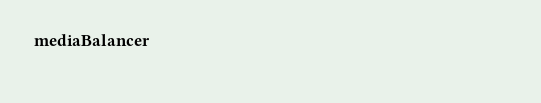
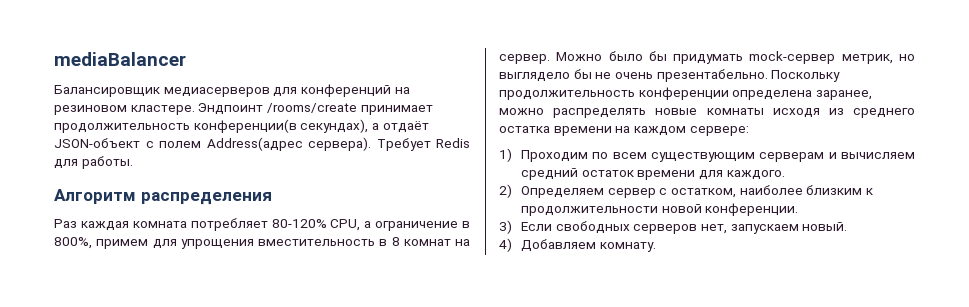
(150, 40) none -> [54,84,410,97] [54,103,433,115] [54,119,429,133] [54,137,470,151] [54,156,133,169] [54,189,272,205] [54,218,470,231] [54,237,470,249] [499,51,915,64] [499,69,841,82] [499,87,872,100] [499,108,915,118] [499,126,749,136] [499,148,915,162] [521,168,785,180] [499,184,874,198] [521,203,799,216] [499,220,848,234] [499,238,656,252] // Балансировщик медиасерверов для конференций на резиновом кластере. Эндпоинт /rooms/create принимает продолжительность конференции(в секундах), а отдаёт JSON-объект с полем Address(адрес сервера). Требует Redis для работы. // Алгоритм распределения // Раз каждая комната потребляет 80-120% CPU, а ограничение в 800%, примем для упрощения вместительность в 8 комнат на сервер. Можно было бы придумать mock-сервер метрик, но выглядело бы не очень презентабельно. Поскольку продолжительность конференции определена заранее, можно распределять новые комнаты исходя из среднего остатка времени на каждом сервере: // 1) Проходим по всем существующим серверам и вычисляем средний остаток времени для каждого. // 2) Определяем сервер с остатком, наиболее близким к продолжительности новой конференции. // 3) Если свободных серверов нет, запускаем новый. // 4) Добавляем комнату.

